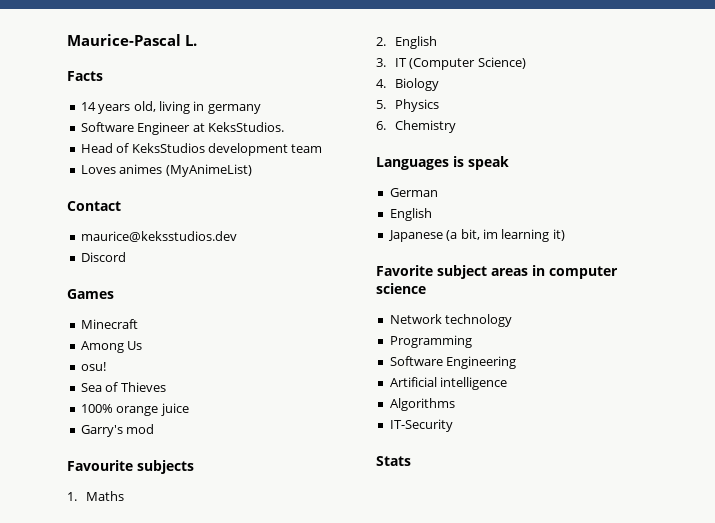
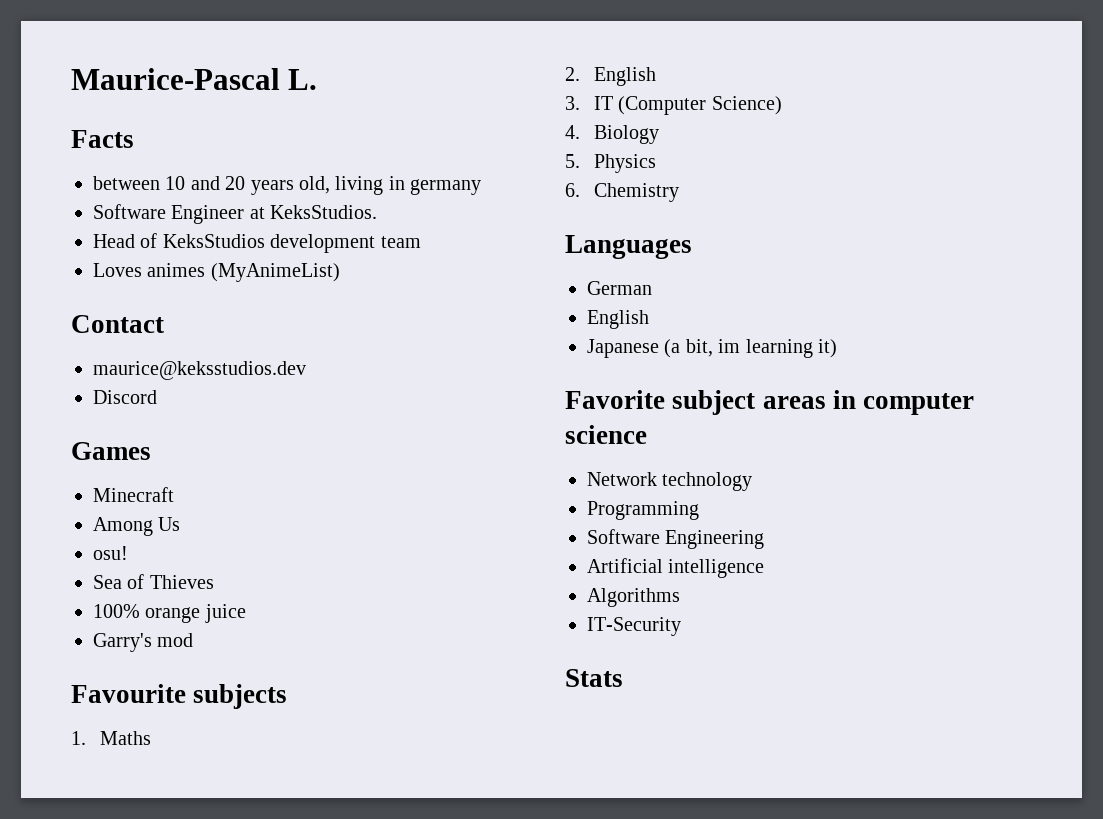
[80,102,96,111] 14 -> [93,176,246,190] between 10 and 20
[453,156,509,170] is speak -> (692, 247) none

